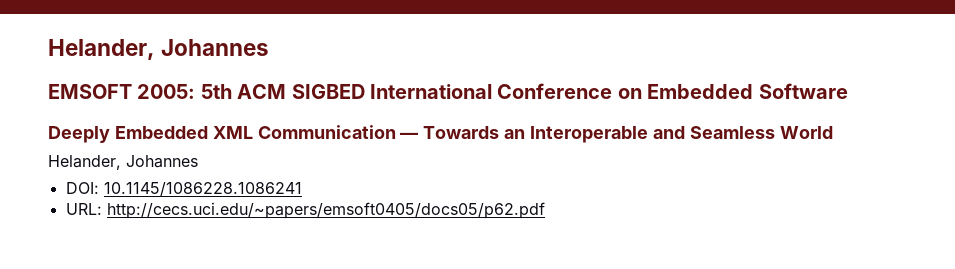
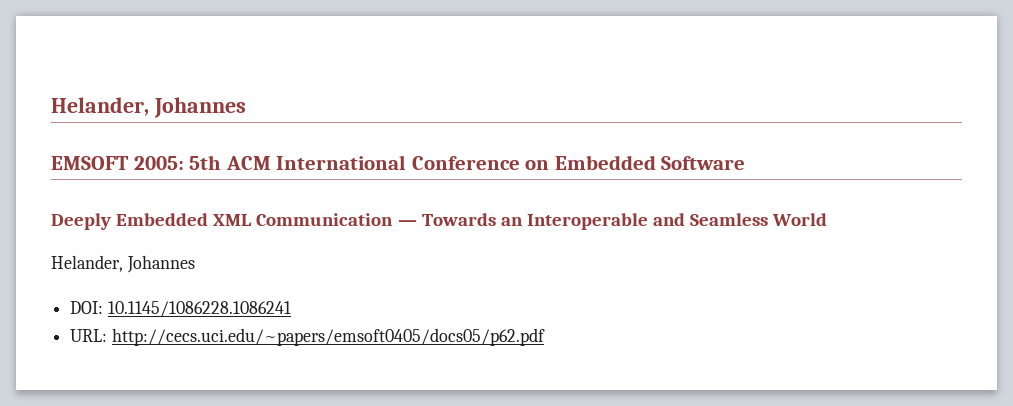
[291,84,365,99] SIGBED -> (271, 163) none

